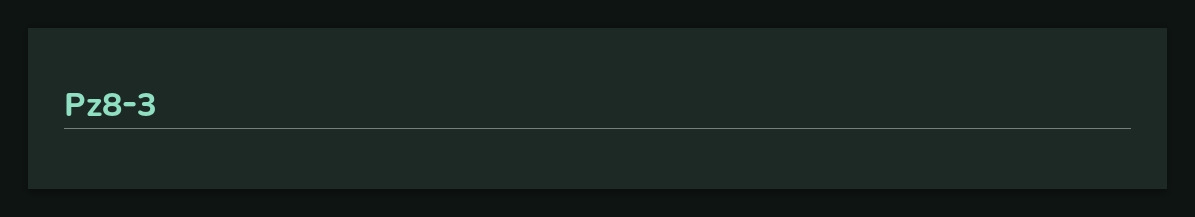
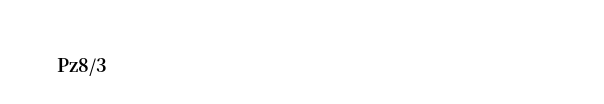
[64,93,157,116] Pz8-3 -> [57,58,107,76] Pz8/3

